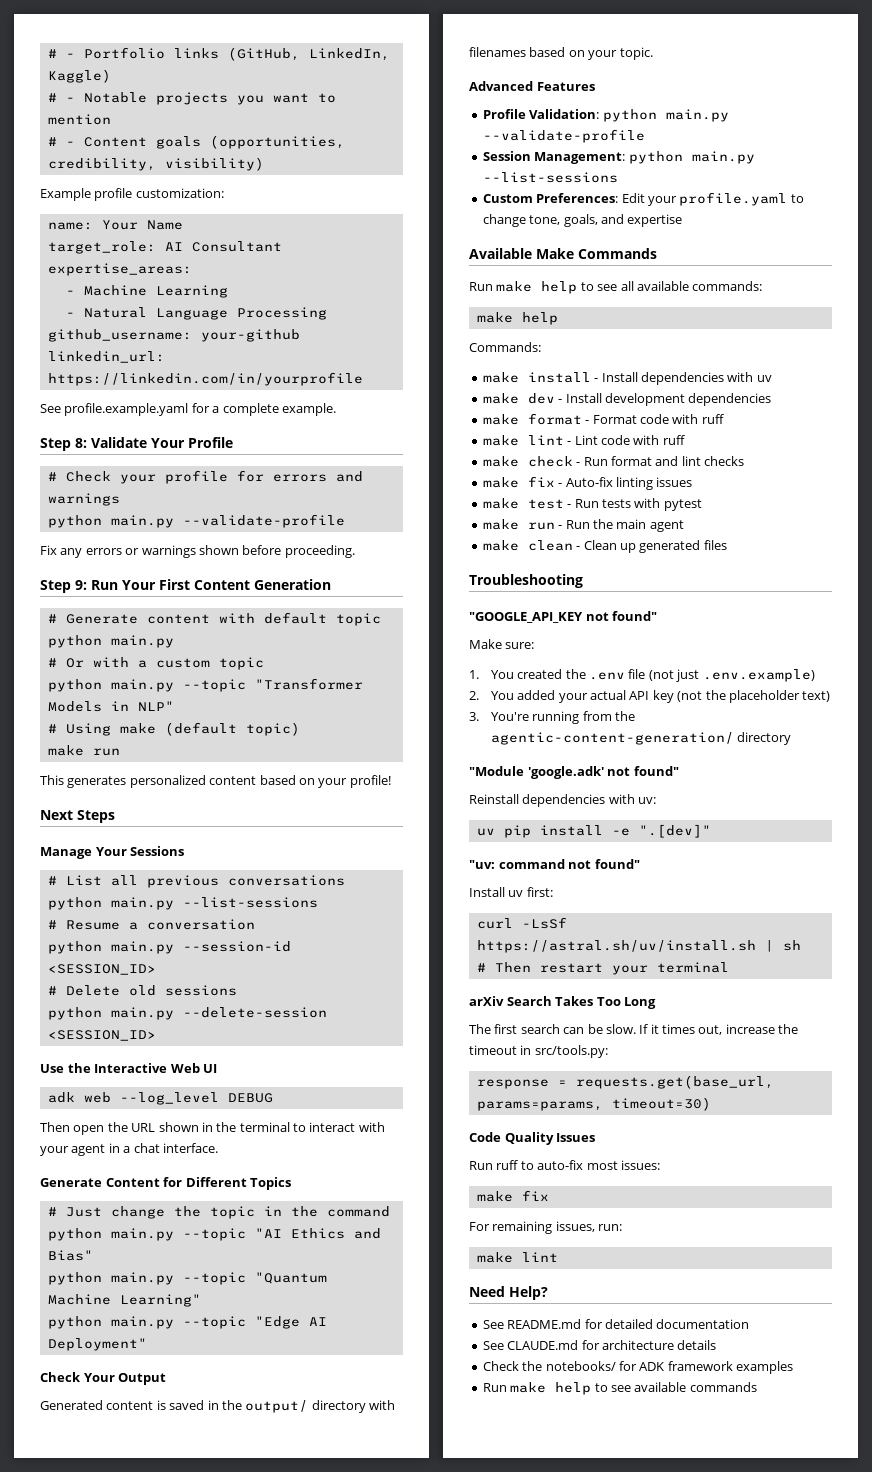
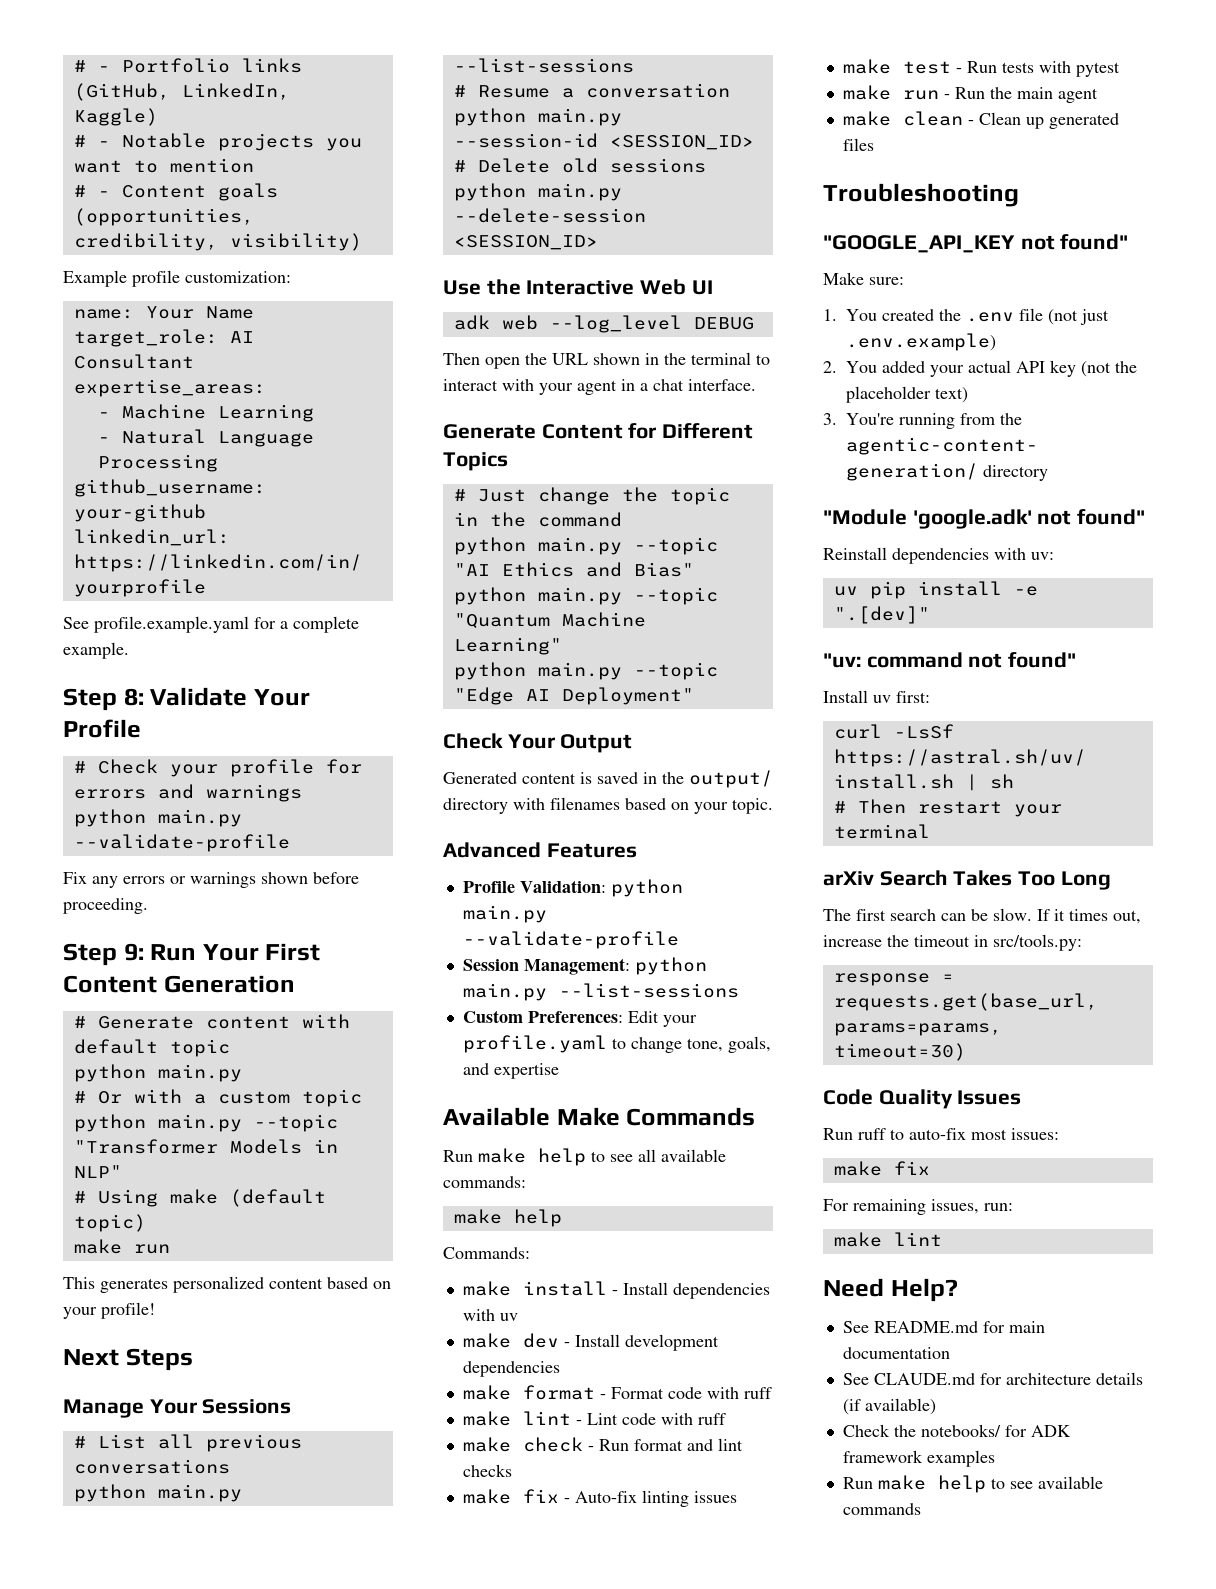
[604,1319,653,1329] detailed -> [1008,1321,1045,1333] main
(717, 1345) none -> [842,1398,936,1415] (if available)

